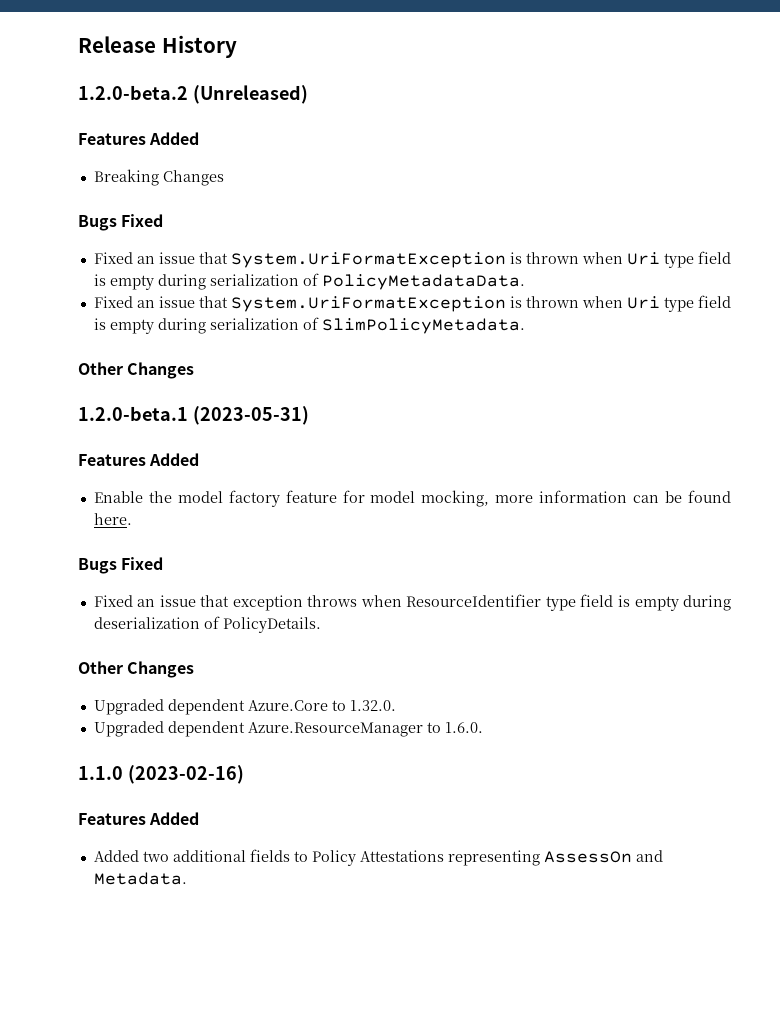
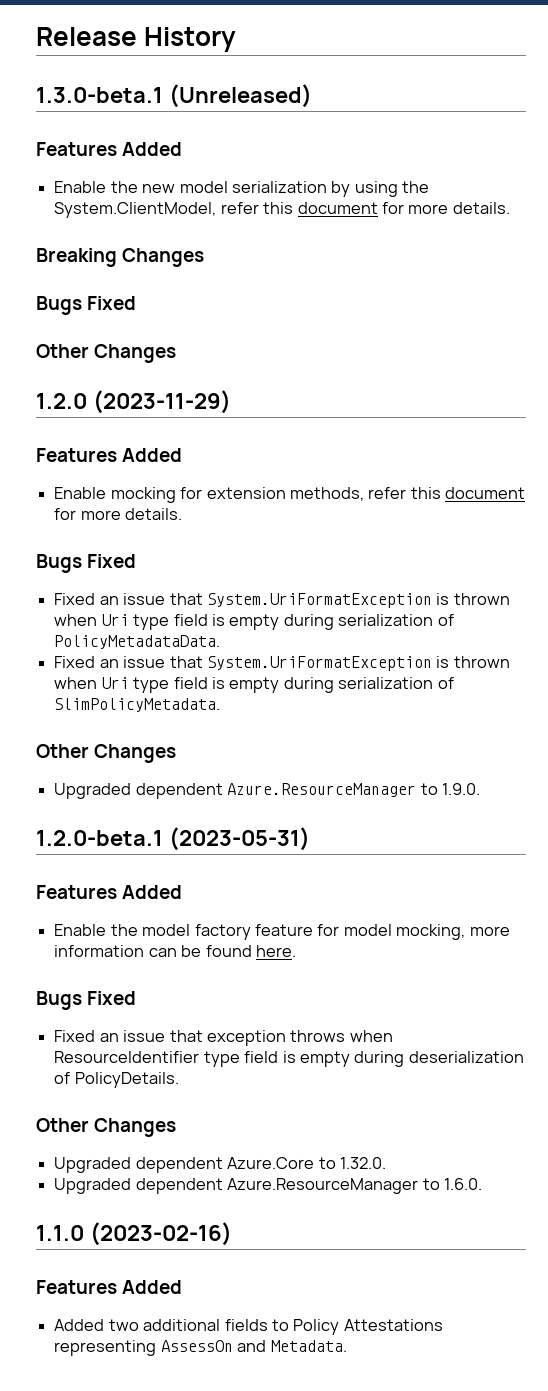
[78,85,188,100] 1.2.0-beta.2 -> [36,87,163,103] 1.3.0-beta.1
[93,169,224,186] Breaking Changes -> [54,181,430,197] [54,202,510,218] [36,248,205,267] [36,296,137,315] [36,344,177,363] [36,390,231,414] [36,448,183,462] [54,487,526,503] [54,508,183,520] Enable the new model serialization by using the System.ClientModel, refer this document for more details. // Breaking Changes // Bugs Fixed // Other Changes // 1.2.0 (2023-11-29) // Features Added // Enable mocking for extension methods, refer this document for more details.
(195, 370) none -> [54,783,480,799] // Upgraded dependent Azure.ResourceManager to 1.9.0.

